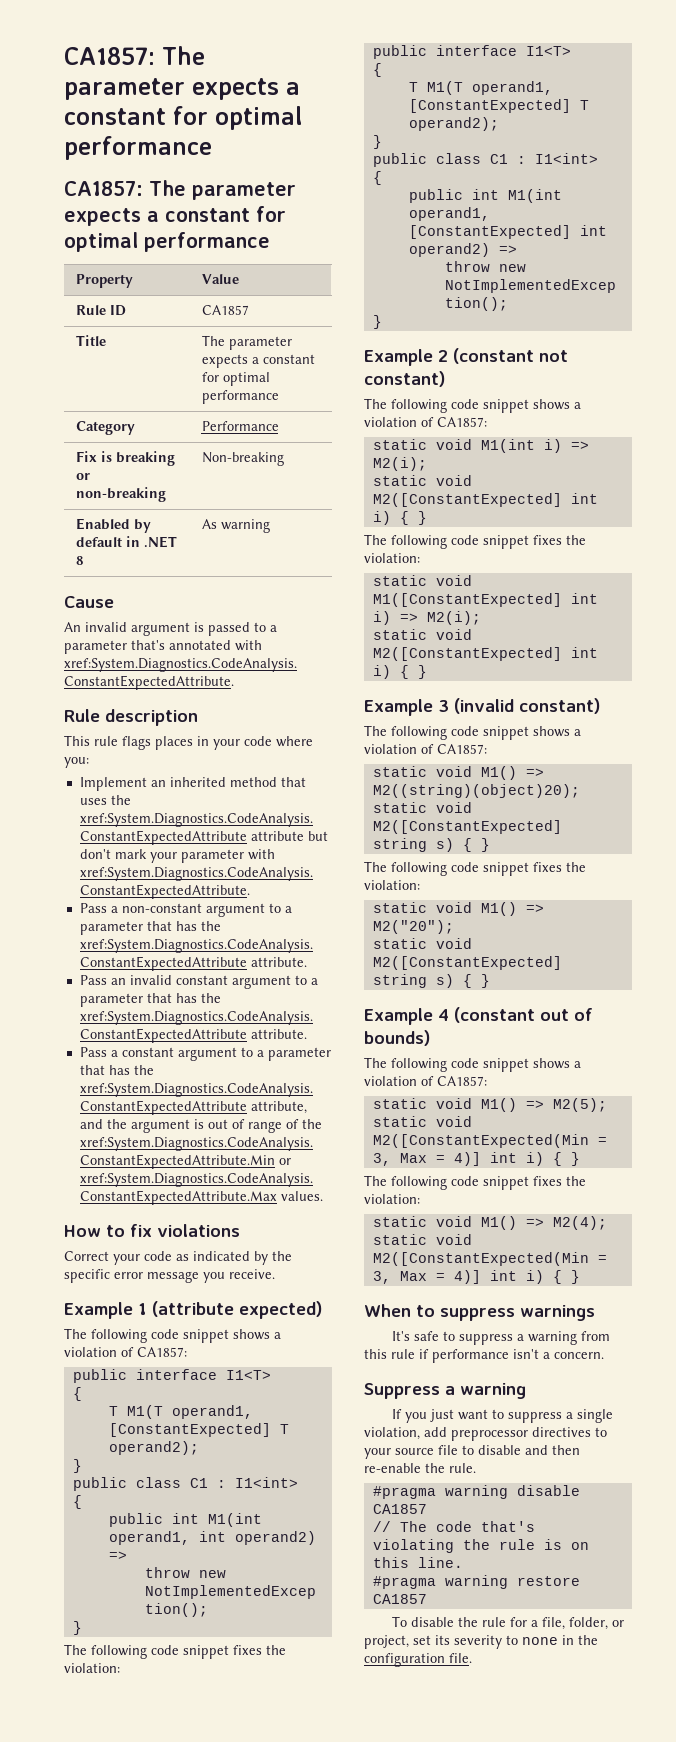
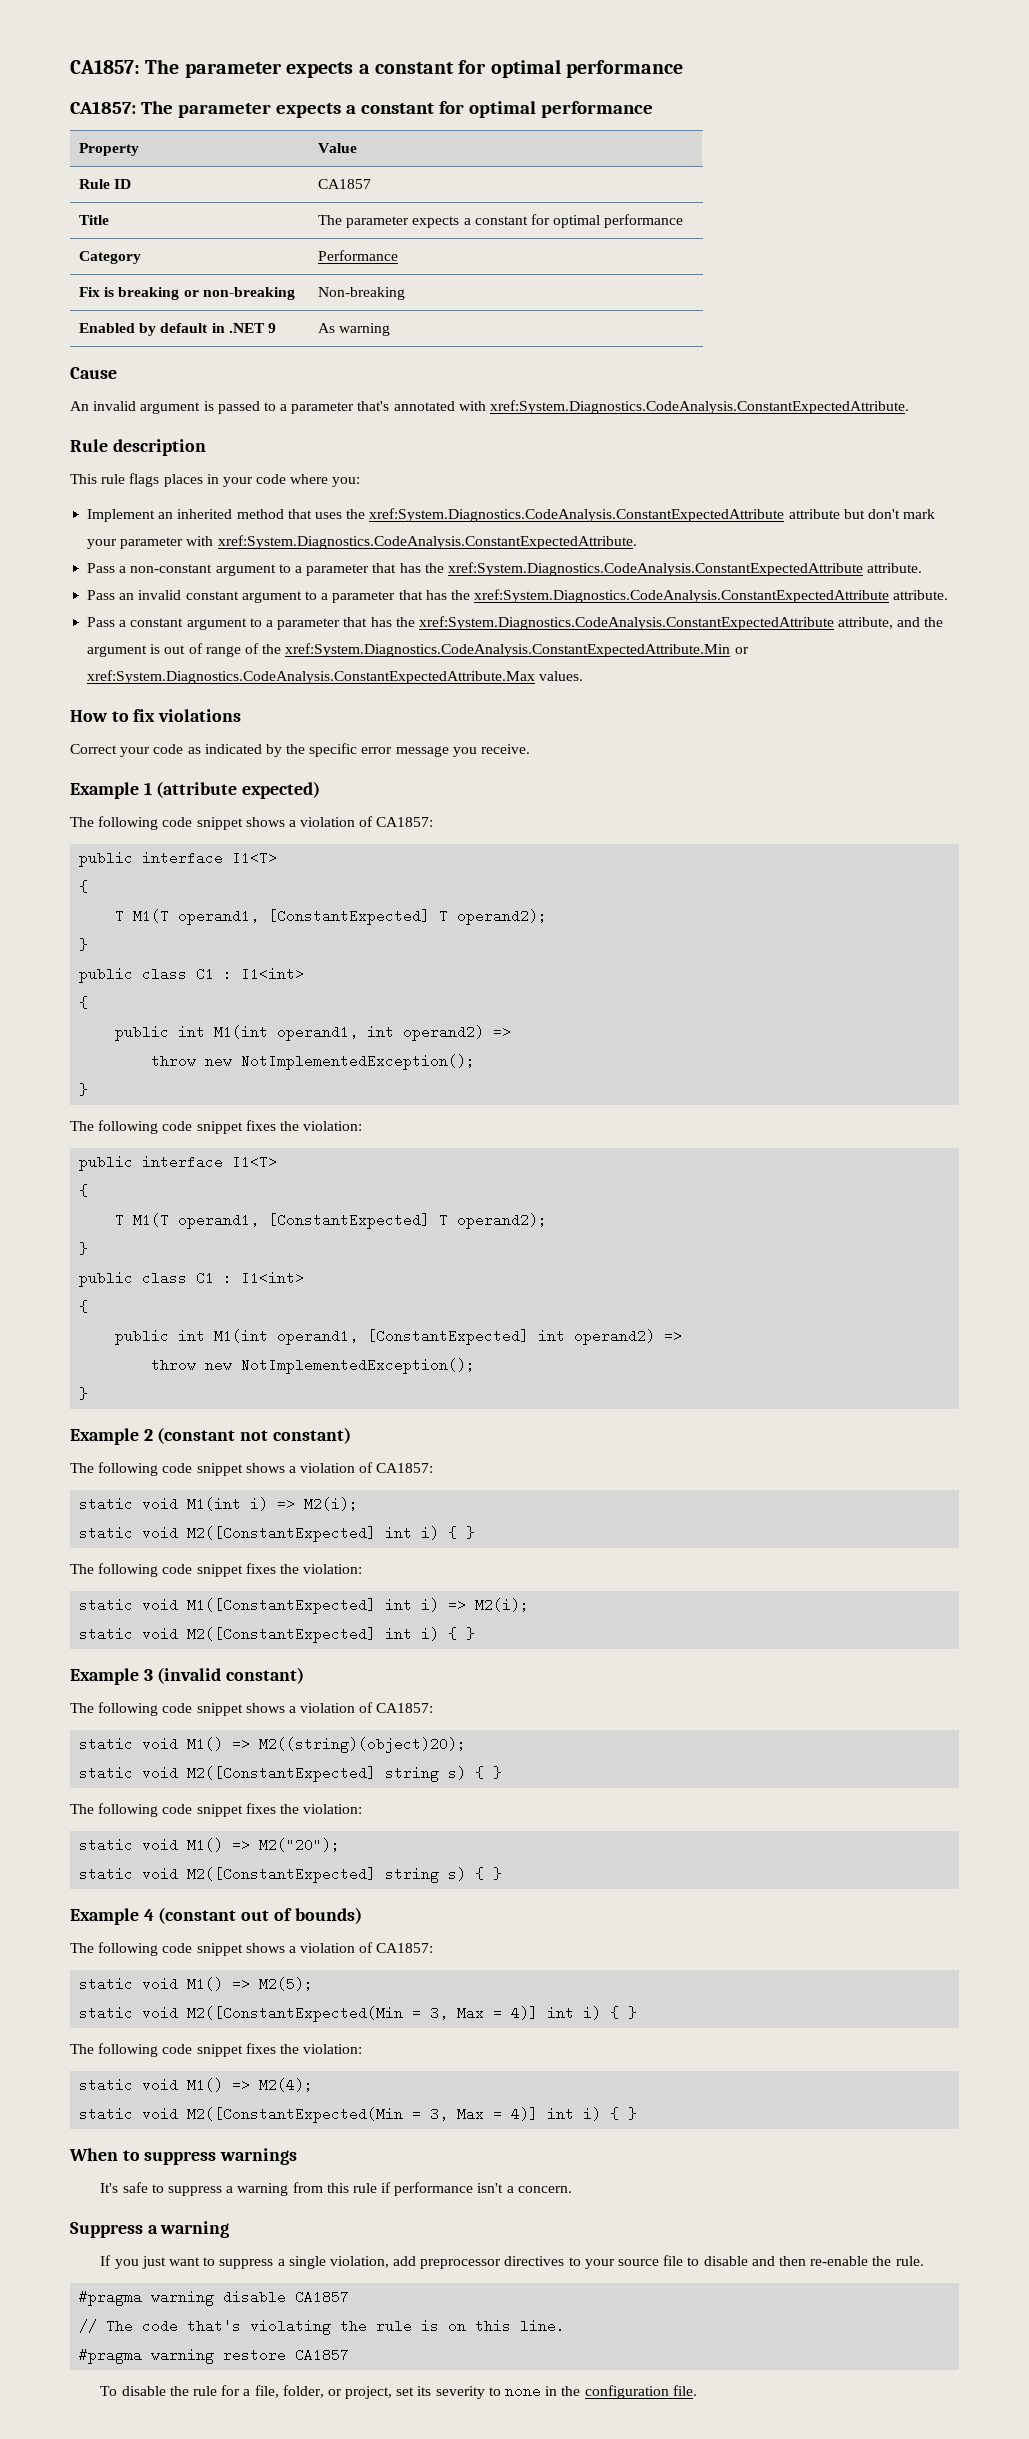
[75,556,83,565] 8 -> [267,323,276,333] 9

